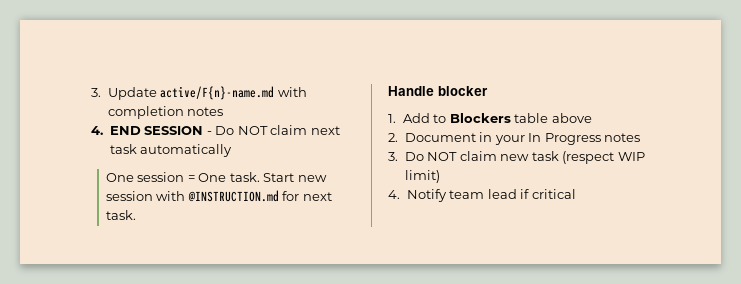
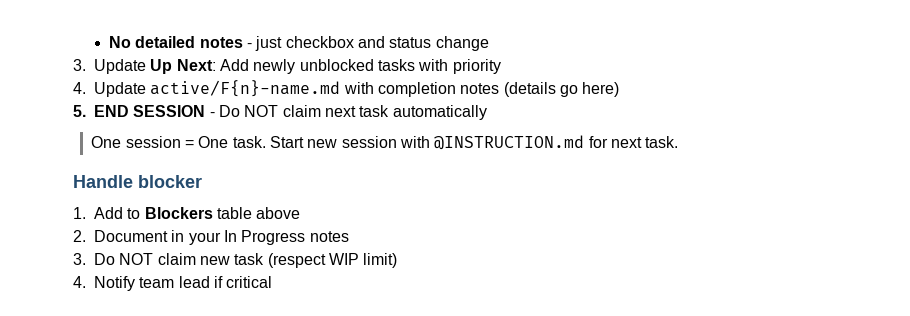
[91,88,101,97] 3. -> [108,36,489,51] [73,59,501,74] [73,82,86,94] No detailed notes - just checkbox and status change // 3. Update Up Next: Add newly unblocked tasks with priority // 4.
[91,126,103,135] // 4. -> [503,82,620,97] [73,105,86,117] (details go here) // 5.

